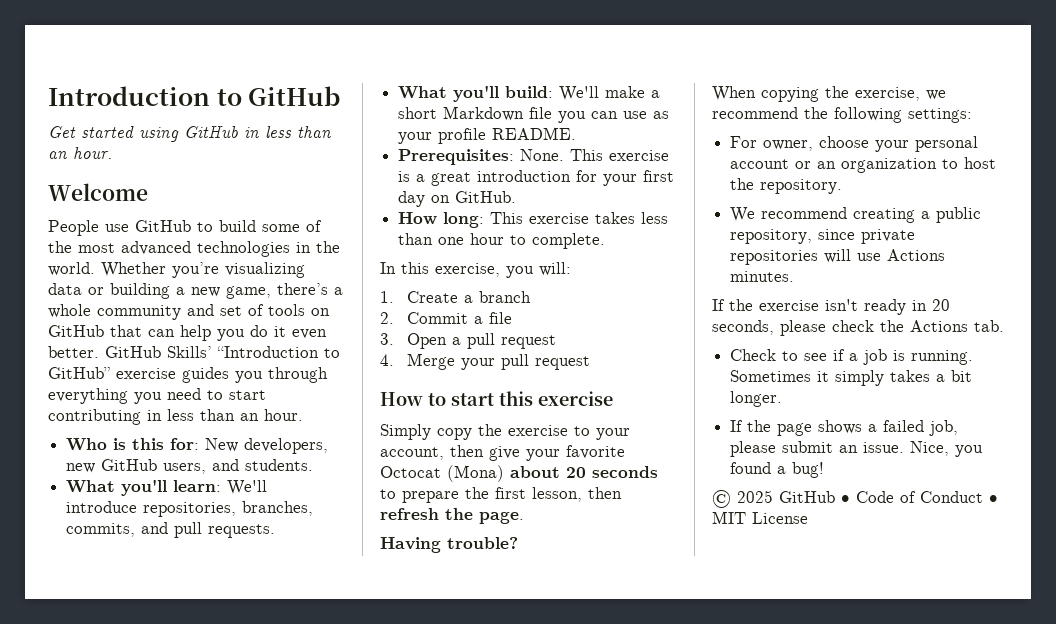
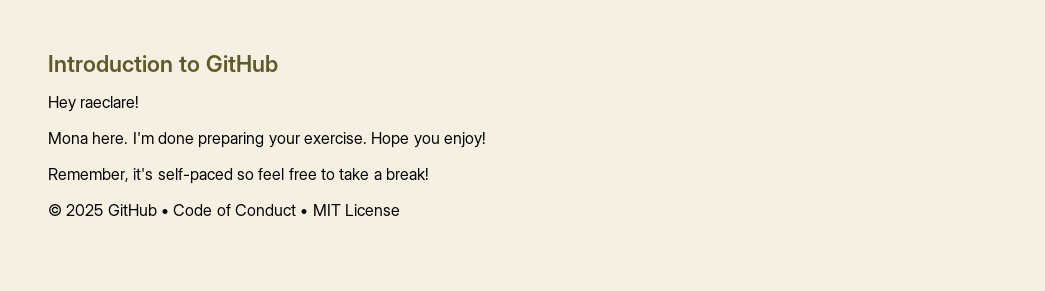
[48,126,331,142] [48,147,112,159] [48,183,148,201] [48,220,322,236] [48,241,340,257] [48,262,305,278] [48,283,343,299] [48,304,330,320] [48,325,327,341] [48,346,340,358] [48,367,328,383] [48,388,266,404] [48,409,303,425] [66,438,329,454] [66,459,314,474] [66,479,268,496] [66,501,314,517] [66,522,276,538] [398,85,661,102] [398,106,670,123] [398,127,577,144] [398,149,670,165] [398,170,675,186] [398,191,517,207] [398,212,669,228] [398,233,606,249] [380,262,571,278] [380,291,532,303] [380,312,513,324] [380,333,557,349] [380,353,591,370] [380,391,613,406] [380,424,630,440] [380,445,625,461] [380,465,658,482] [380,487,622,503] [380,508,524,524] [380,537,518,553] [712,86,946,102] [712,107,972,123] [730,136,979,152] [730,157,997,173] [730,178,843,194] [730,207,982,223] [730,229,916,244] [730,249,946,265] [730,271,795,282] [712,299,950,315] [712,320,1004,336] [730,349,974,365] [730,370,973,386] [730,391,783,407] [730,420,959,436] [730,441,984,457] [730,462,825,478] Get started using GitHub in less than an hour. // Welcome // People use GitHub to build some of the most advanced technologies in the world. Whether you’re visualizing data or building a new game, there’s a whole community and set of tools on GitHub that can help you do it even better. GitHub Skills’ “Introduction to GitHub” exercise guides you through everything you need to start contributing in less than an hour. // Who is this for: New developers, new GitHub users, and students. // What you'll learn: We'll introduce repositories, branches, commits, and pull requests. // What you'll build: We'll make a short Markdown file you can use as your profile README. // Prerequisites: None. This exercise is a great introduction for your first day on GitHub. // How long: This exercise takes less than one hour to complete. // In this exercise, you will: // 1. Create a branch // 2. Commit a file // 3. Open a pull request // 4. Merge your pull request // How to start this exercise // Simply copy the exercise to your account, then give your favorite Octocat (Mona) about 20 seconds to prepare the first lesson, then refresh the page. // Having trouble? // When copying the exercise, we recommend the following settings: // For owner, choose your personal account or an organization to host the repository. // We recommend creating a public repository, since private repositories will use Actions minutes. // If the exercise isn't ready in 20 seconds, please check the Actions tab. // Check to see if a job is running. Sometimes it simply takes a bit longer. // If the page shows a failed job, please submit an issue. Nice, you found a bug! -> [48,96,140,112] [48,132,486,148] [48,168,429,184] Hey raeclare! // Mona here. I'm done preparing your exercise. Hope you enjoy! // Remember, it's self-paced so feel free to take a break!

